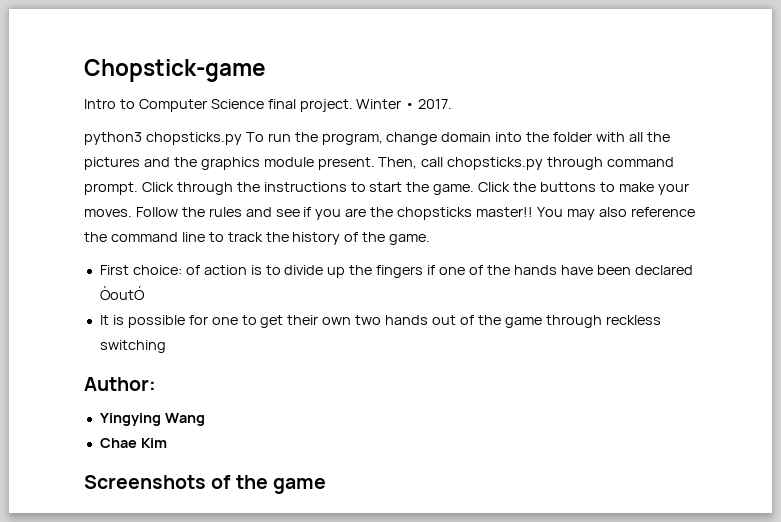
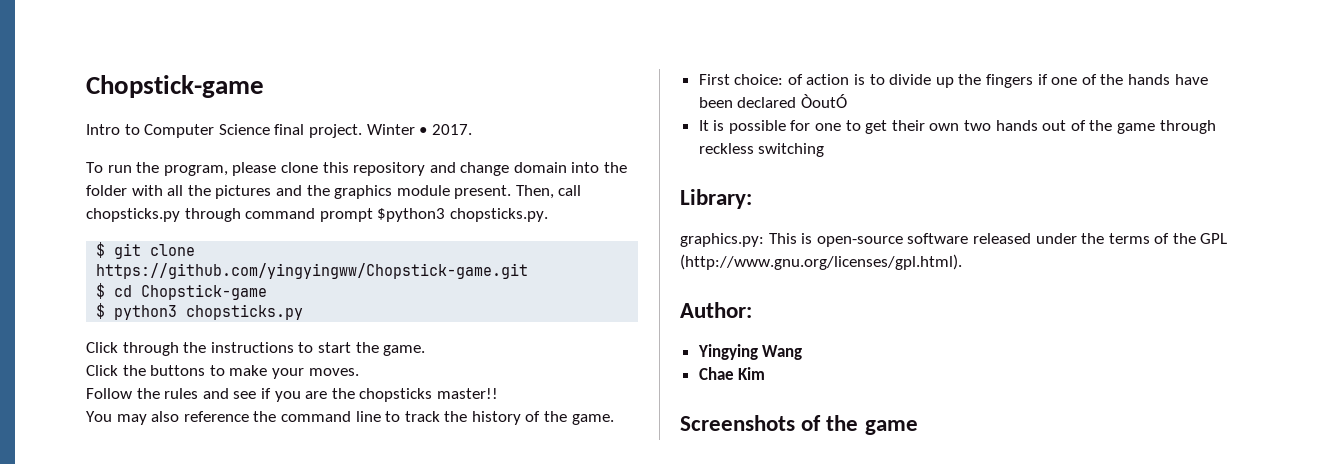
[84,132,242,145] python3 chopsticks.py -> (472, 129) none
(383, 139) none -> [232,162,456,176] please clone this repository and
[84,182,138,195] prompt. -> [319,208,548,222] [96,242,196,259] [96,263,529,279] [96,283,268,300] [96,303,304,320] prompt $python3 chopsticks.py. // $ git clone https://github.com/yingyingww/Chopstick-game.git // $ cd Chopstick-game // $ python3 chopsticks.py //
(475, 189) none -> (426, 350) //
(132, 213) none -> (359, 372) //
(534, 212) none -> (498, 393) //
(166, 346) none -> [680,189,752,209] [680,233,1228,247] [680,254,962,270] // Library: // graphics.py: This is open-source software released under the terms of the GPL (http://www.gnu.org/licenses/gpl.html).

